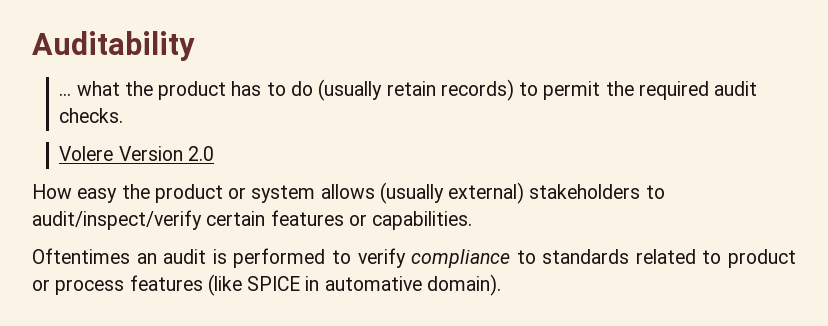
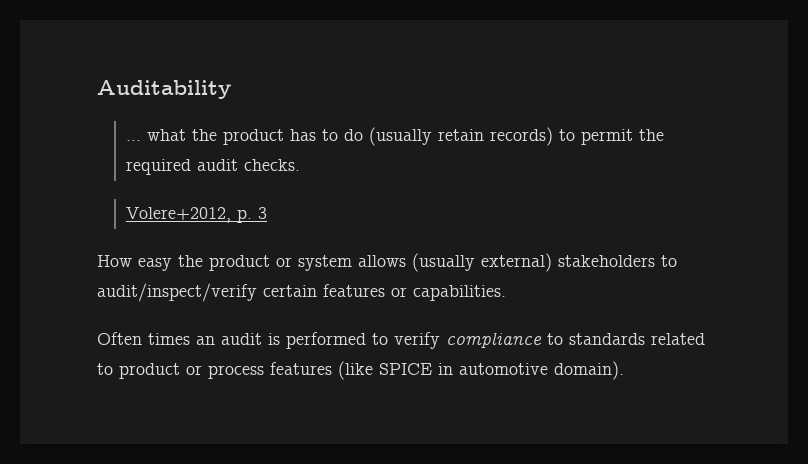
[59,146,214,161] Volere Version 2.0 -> [126,207,268,223] Volere+2012, p. 3
[32,248,130,264] Oftentimes -> [97,332,190,345] Often times
[324,276,422,291] automative -> [459,363,548,375] automotive

